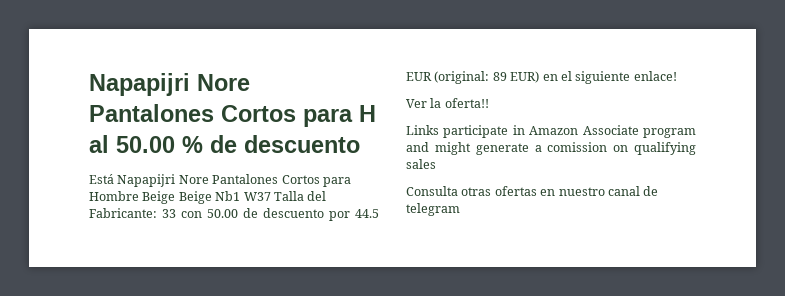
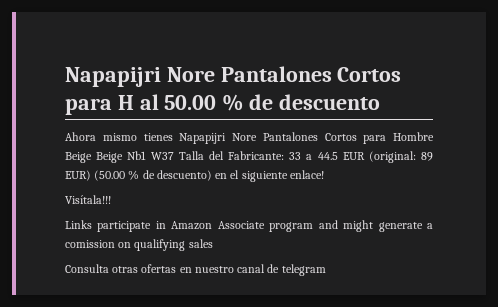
[89,174,114,184] Está -> [65,132,173,141] Ahora mismo tienes
[181,208,350,221] con 50.00 de descuento por -> [306,154,313,160] a
(540, 77) none -> [94,170,212,181] (50.00 % de descuento)
[406,98,489,108] Ver la oferta!! -> [65,195,111,204] Visítala!!!

